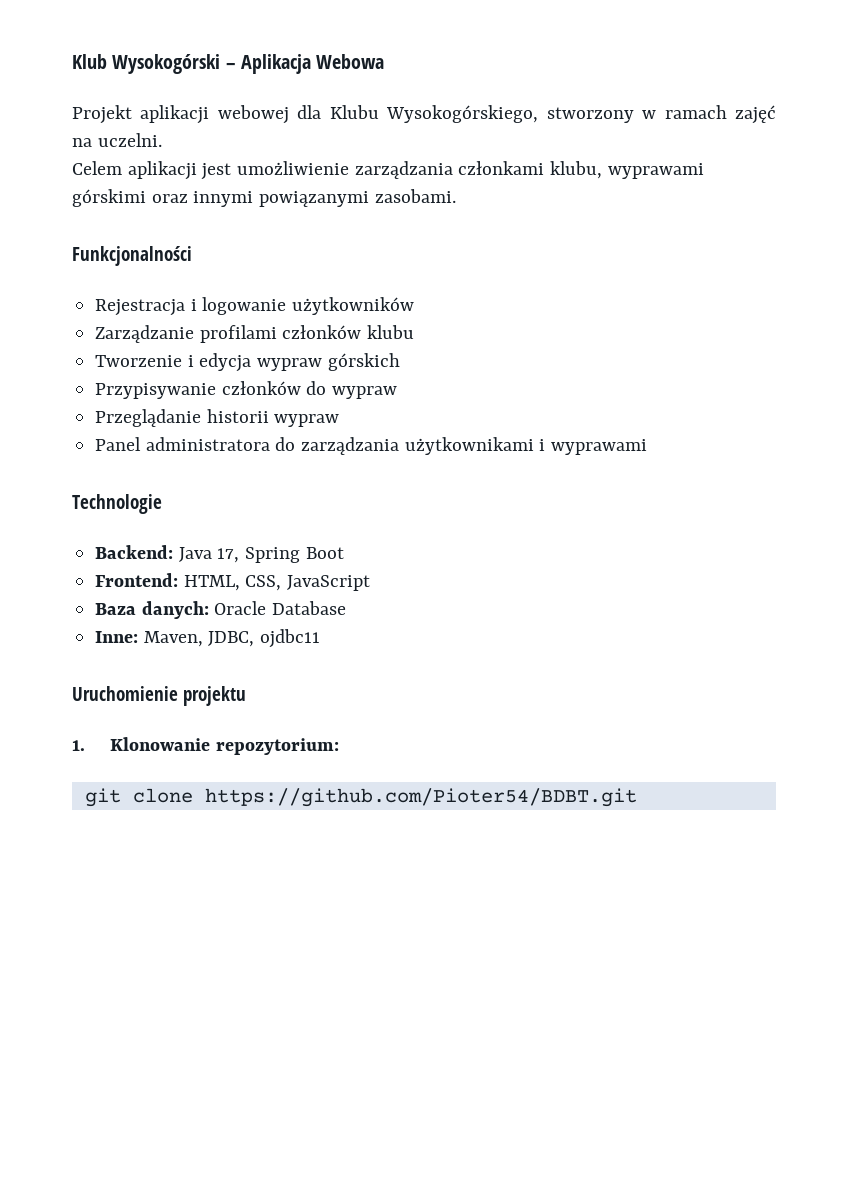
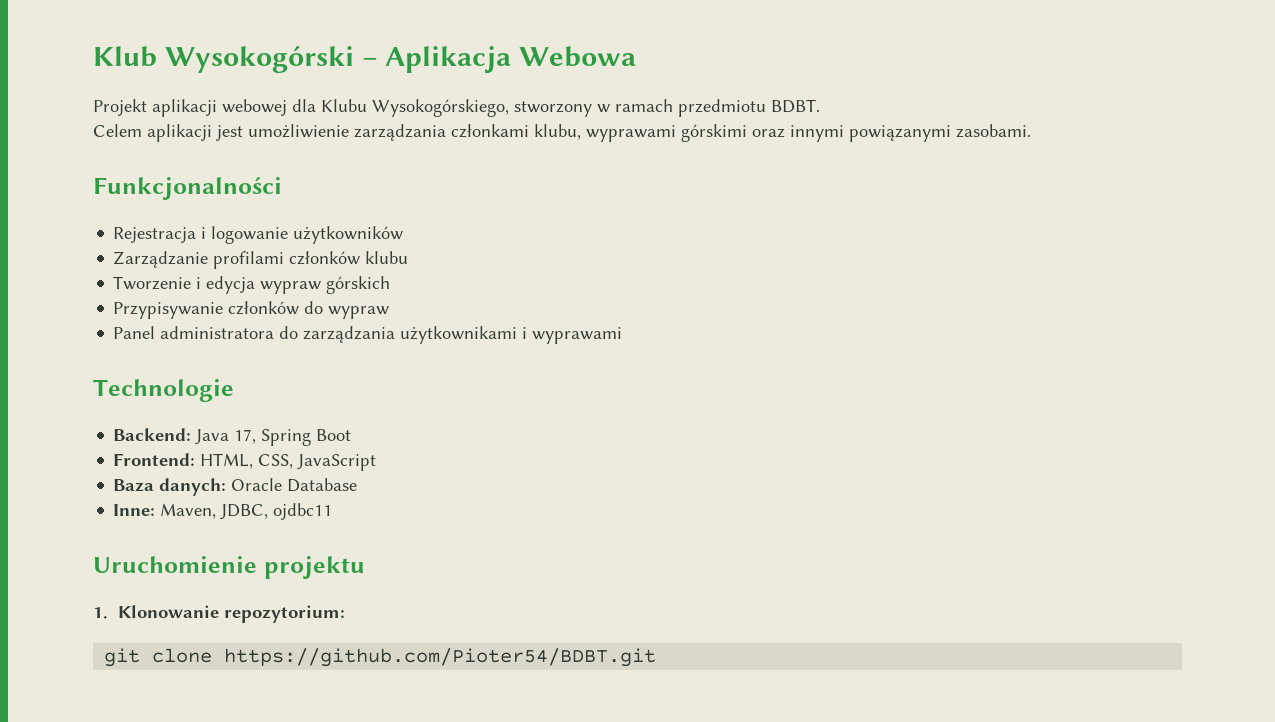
[735,105,777,124] [72,133,162,147] zajęć na uczelni. -> [678,99,820,117] przedmiotu BDBT.
[95,409,340,427] // Przeglądanie historii wypraw -> (390, 312) none

